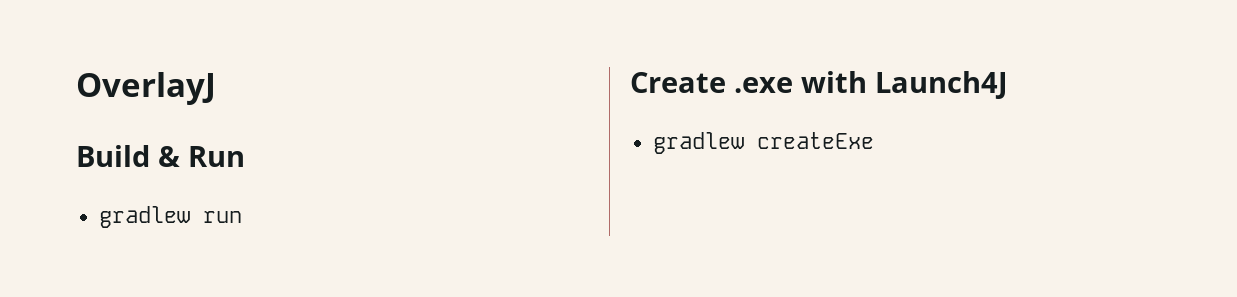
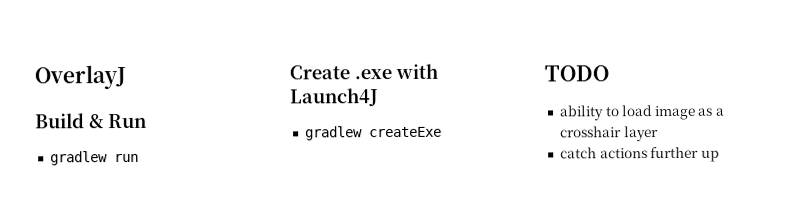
(875, 140) none -> [544,65,609,82] [559,105,726,121] [559,126,659,142] [559,146,720,162] // TODO // ability to load image as a crosshair layer // catch actions further up

